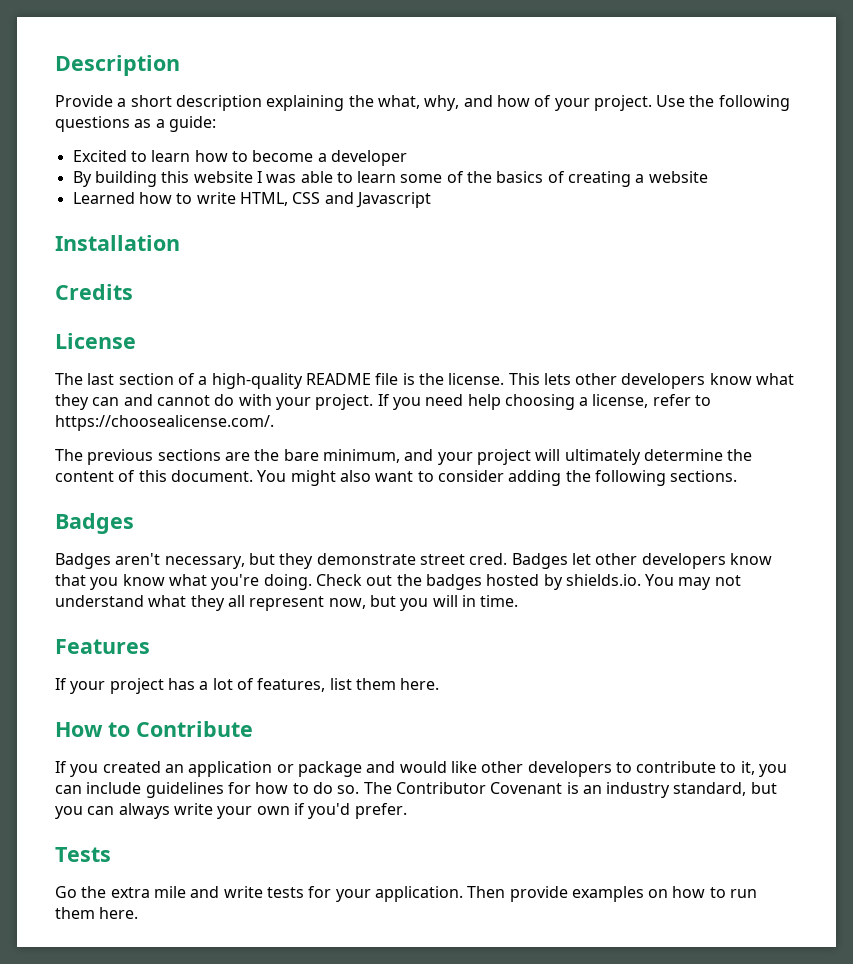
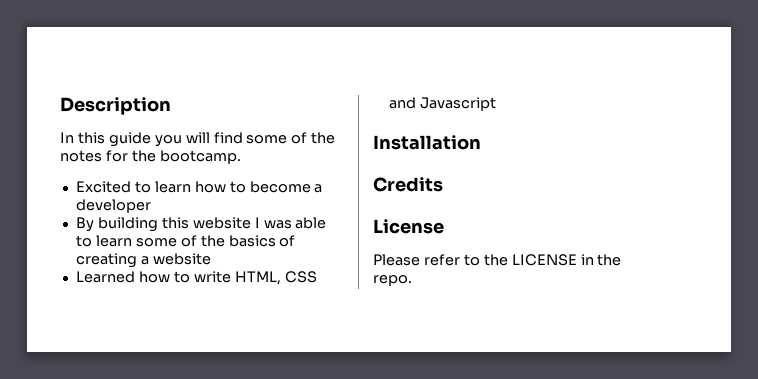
[55,95,790,111] [55,116,216,132] Provide a short description explaining the what, why, and how of your project. Use the following questions as a guide: -> [60,132,336,147] [60,150,241,164] In this guide you will find some of the notes for the bootcamp.
[55,373,795,389] [55,394,712,410] [55,415,274,431] [55,449,753,465] [55,470,738,486] [55,513,134,534] [55,553,772,569] [55,574,741,590] [55,595,519,611] [55,639,150,654] [55,678,440,694] [55,721,253,737] [55,761,788,777] [55,782,777,798] [55,803,407,819] [55,847,111,862] [55,886,758,902] [55,907,139,919] The last section of a high-quality README file is the license. This lets other developers know what they can and cannot do with your project. If you need help choosing a license, refer to https://choosealicense.com/. // The previous sections are the bare minimum, and your project will ultimately determine the content of this document. You might also want to consider adding the following sections. // Badges // Badges aren't necessary, but they demonstrate street cred. Badges let other developers know that you know what you're doing. Check out the badges hosted by shields.io. You may not understand what they all represent now, but you will in time. // Features // If your project has a lot of features, list them here. // How to Contribute // If you created an application or package and would like other developers to contribute to it, you can include guidelines for how to do so. The Contributor Covenant is an industry standard, but you can always write your own if you'd prefer. // Tests // Go the extra mile and write tests for your application. Then provide examples on how to run them here. -> [373,254,622,266] [373,275,412,286] Please refer to the LICENSE in the repo.

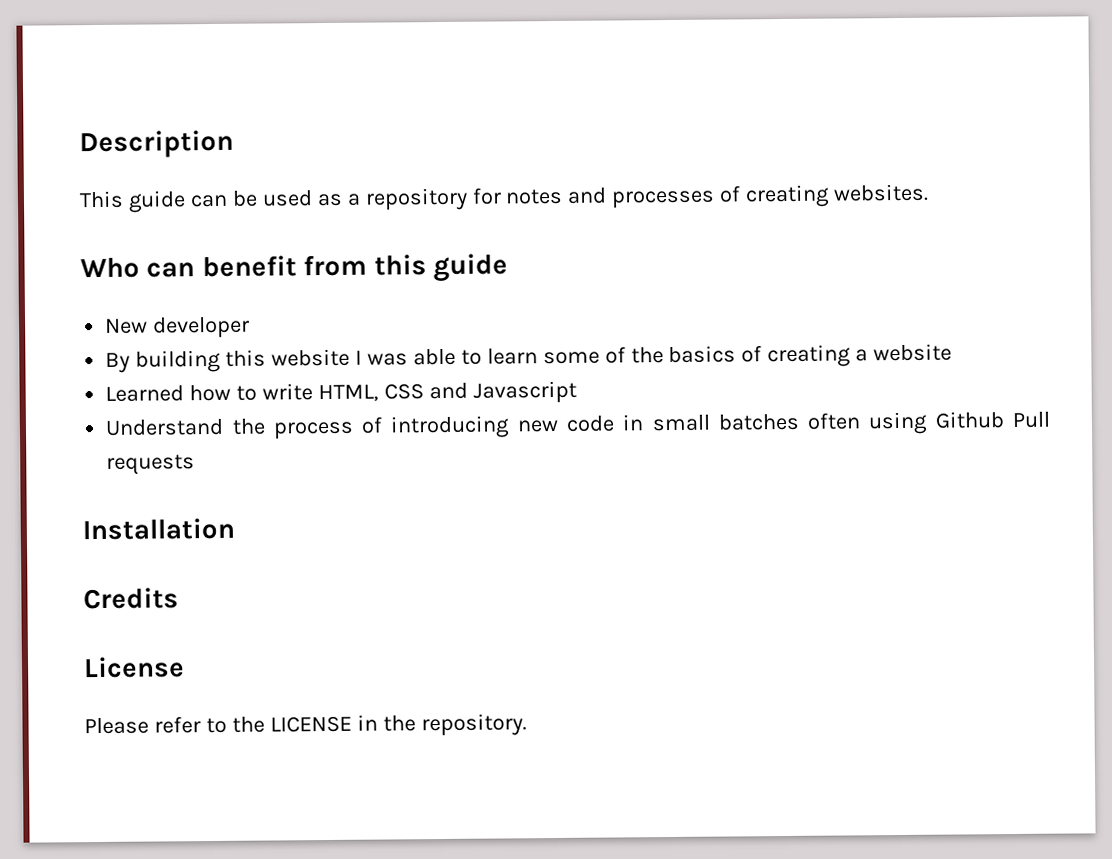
[60,132,336,147] [60,150,241,164] [75,181,323,193] In this guide you will find some of the notes for the bootcamp. // Excited to learn how to become a -> [79,183,930,213] [80,253,509,282] [105,318,149,334] This guide can be used as a repository for notes and processes of creating websites. // Who can benefit from this guide // New
(496, 104) none -> [105,411,1051,440] [106,454,196,475] // Understand the process of introducing new code in small batches often using Github Pull requests
[373,275,412,286] repo. -> [420,713,527,737] repository.

